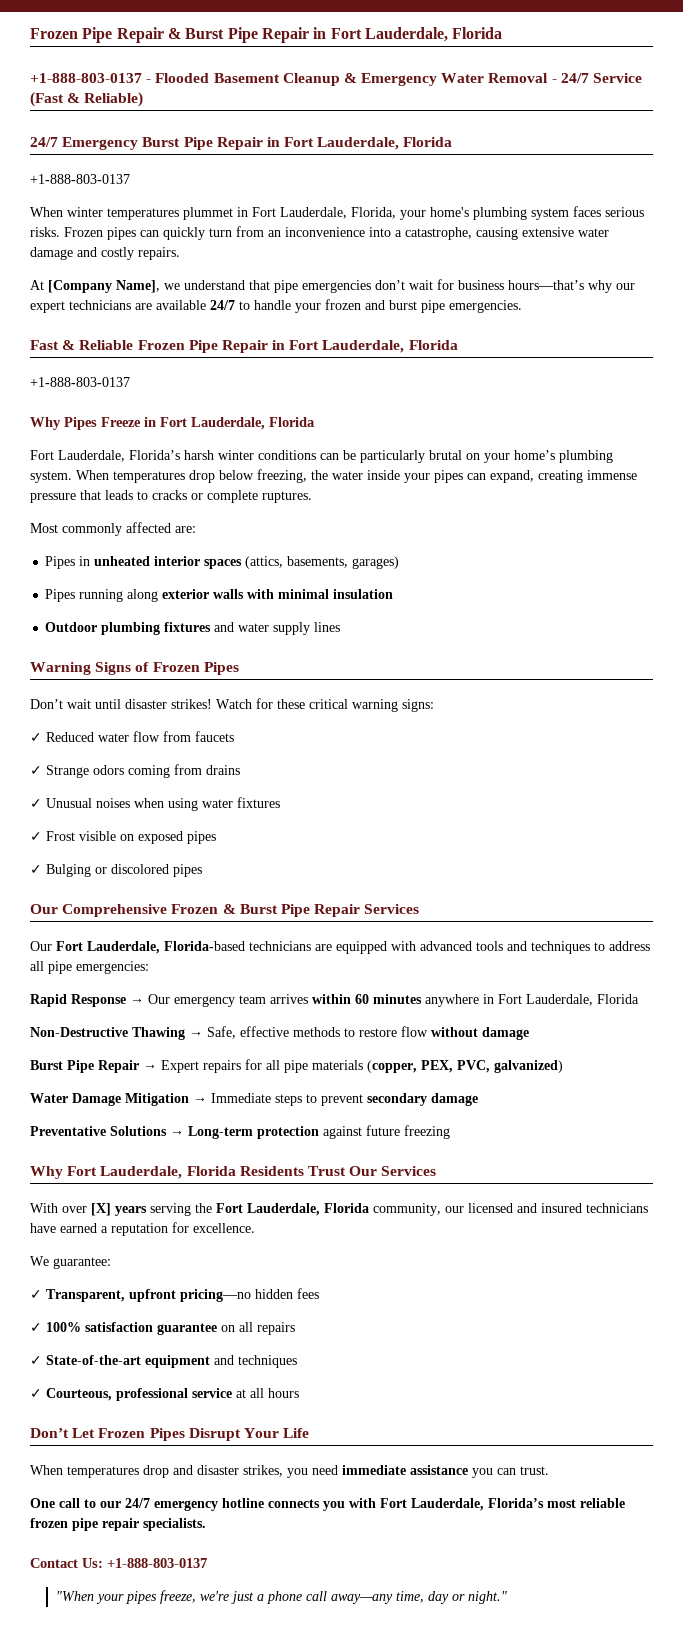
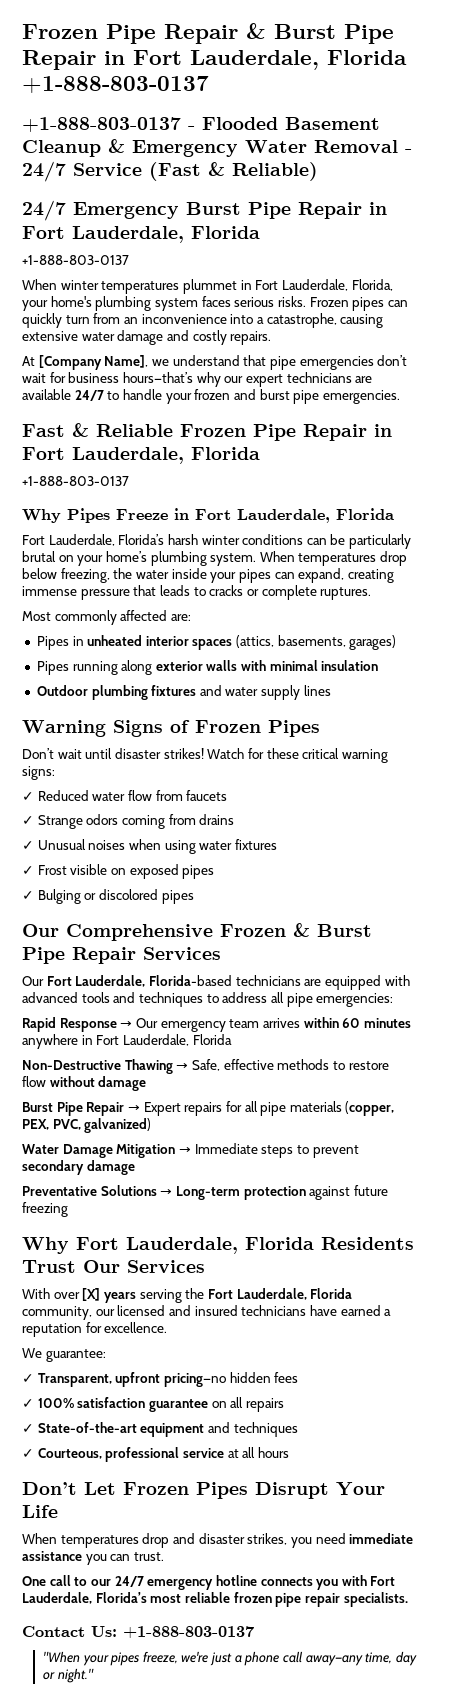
(503, 33) none -> [22,76,209,93] +1-888-803-0137

